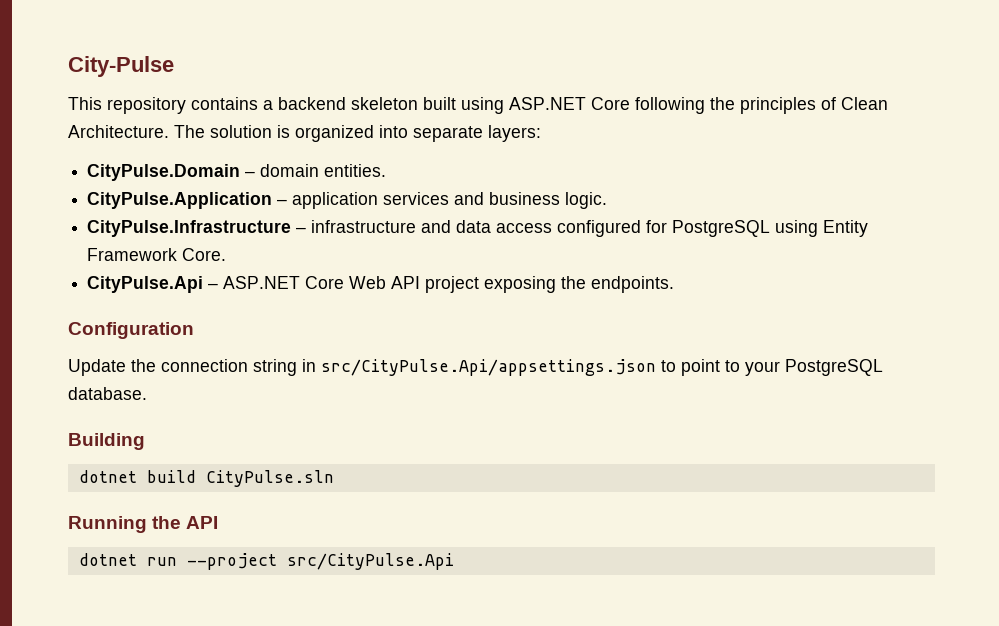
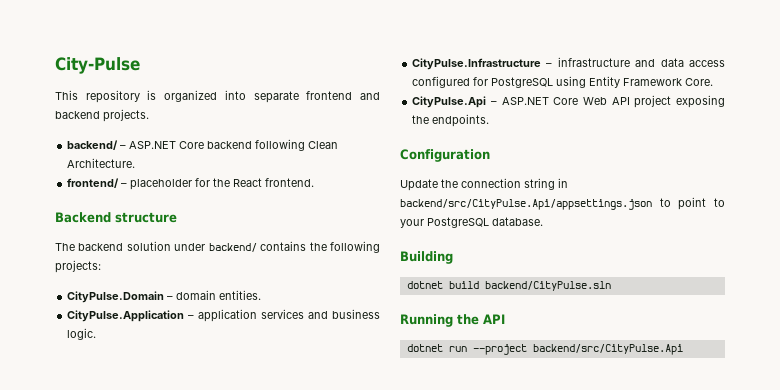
[191,97,888,114] [68,125,541,142] contains a backend skeleton built using ASP.NET Core following the principles of Clean Architecture. The solution is organized into separate layers: -> [147,90,381,103] [55,109,149,122] [67,139,339,151] [67,158,136,168] [67,178,315,190] [55,212,177,223] [55,241,380,253] [55,260,101,273] is organized into separate frontend and backend projects. // backend/ – ASP.NET Core backend following Clean Architecture. // frontend/ – placeholder for the React frontend. // Backend structure // The backend solution under backend/ contains the following projects:
[321,359,656,376] src/CityPulse.Api/appsettings.json -> [400,199,652,210] backend/src/CityPulse.Api/appsettings.json
[205,470,334,487] CityPulse.sln -> [484,281,611,291] backend/CityPulse.sln
[286,553,454,570] src/CityPulse.Api -> [532,344,683,355] backend/src/CityPulse.Api

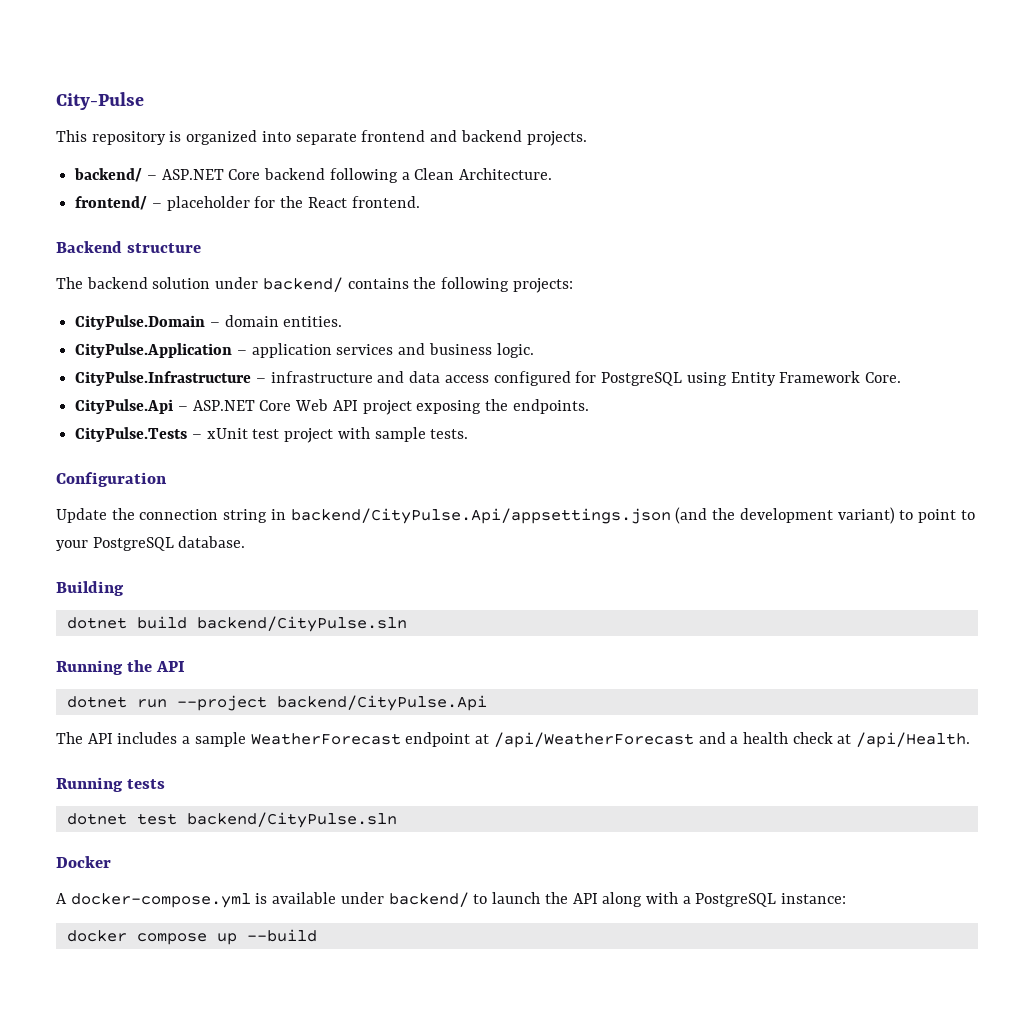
(306, 145) none -> [401,172,410,180] a
(490, 120) none -> [75,427,469,443] // CityPulse.Tests – xUnit test project with sample tests.
[400,199,652,210] backend/src/CityPulse.Api/appsettings.json -> [290,507,895,524] backend/CityPulse.Api/appsettings.json (and the development variant)
[532,344,683,355] backend/src/CityPulse.Api -> [276,695,487,711] [56,732,971,748] [56,777,165,792] [66,812,397,828] [56,856,111,868] [56,892,847,908] [66,929,317,945] backend/CityPulse.Api // The API includes a sample WeatherForecast endpoint at /api/WeatherForecast and a health check at /api/Health. // Running tests // dotnet test backend/CityPulse.sln // Docker // A docker-compose.yml is available under backend/ to launch the API along with a PostgreSQL instance: // docker compose up --build

